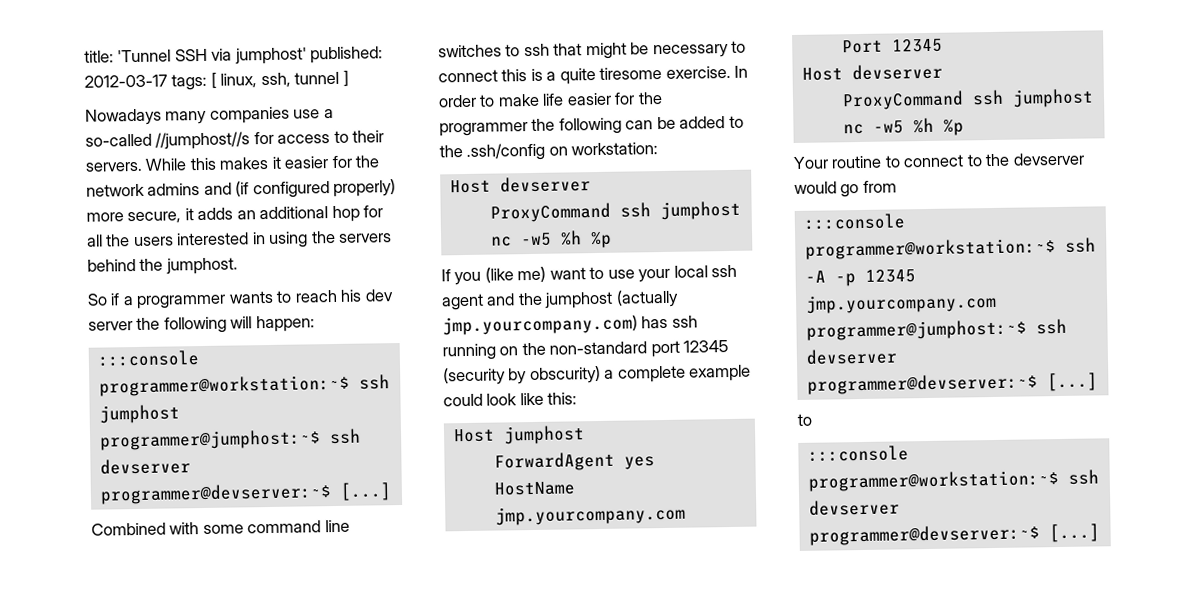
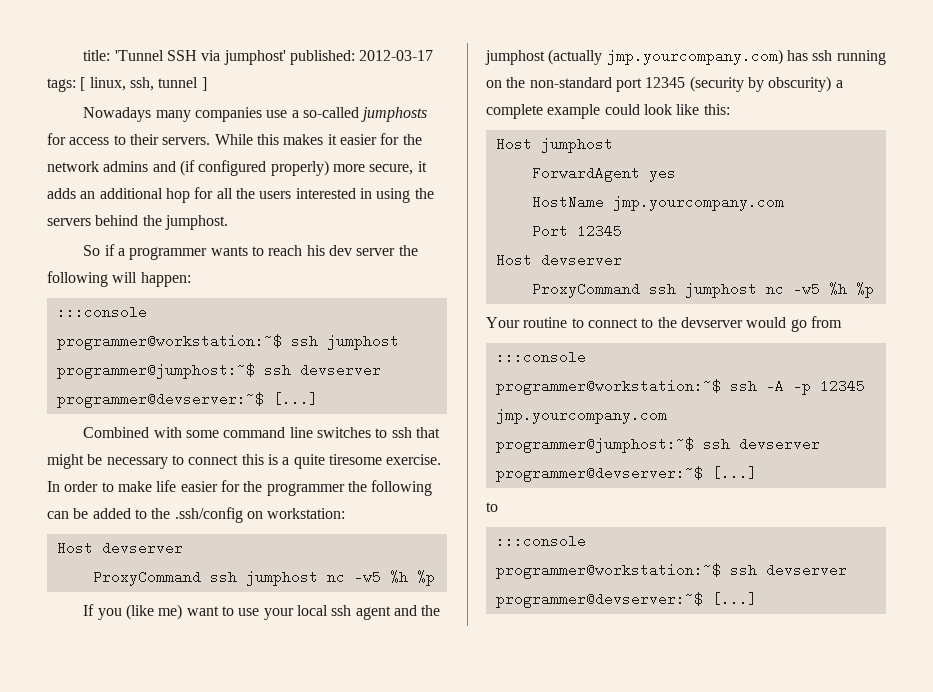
[155,131,251,150] //jumphost//s -> [361,107,428,122] jumphosts

